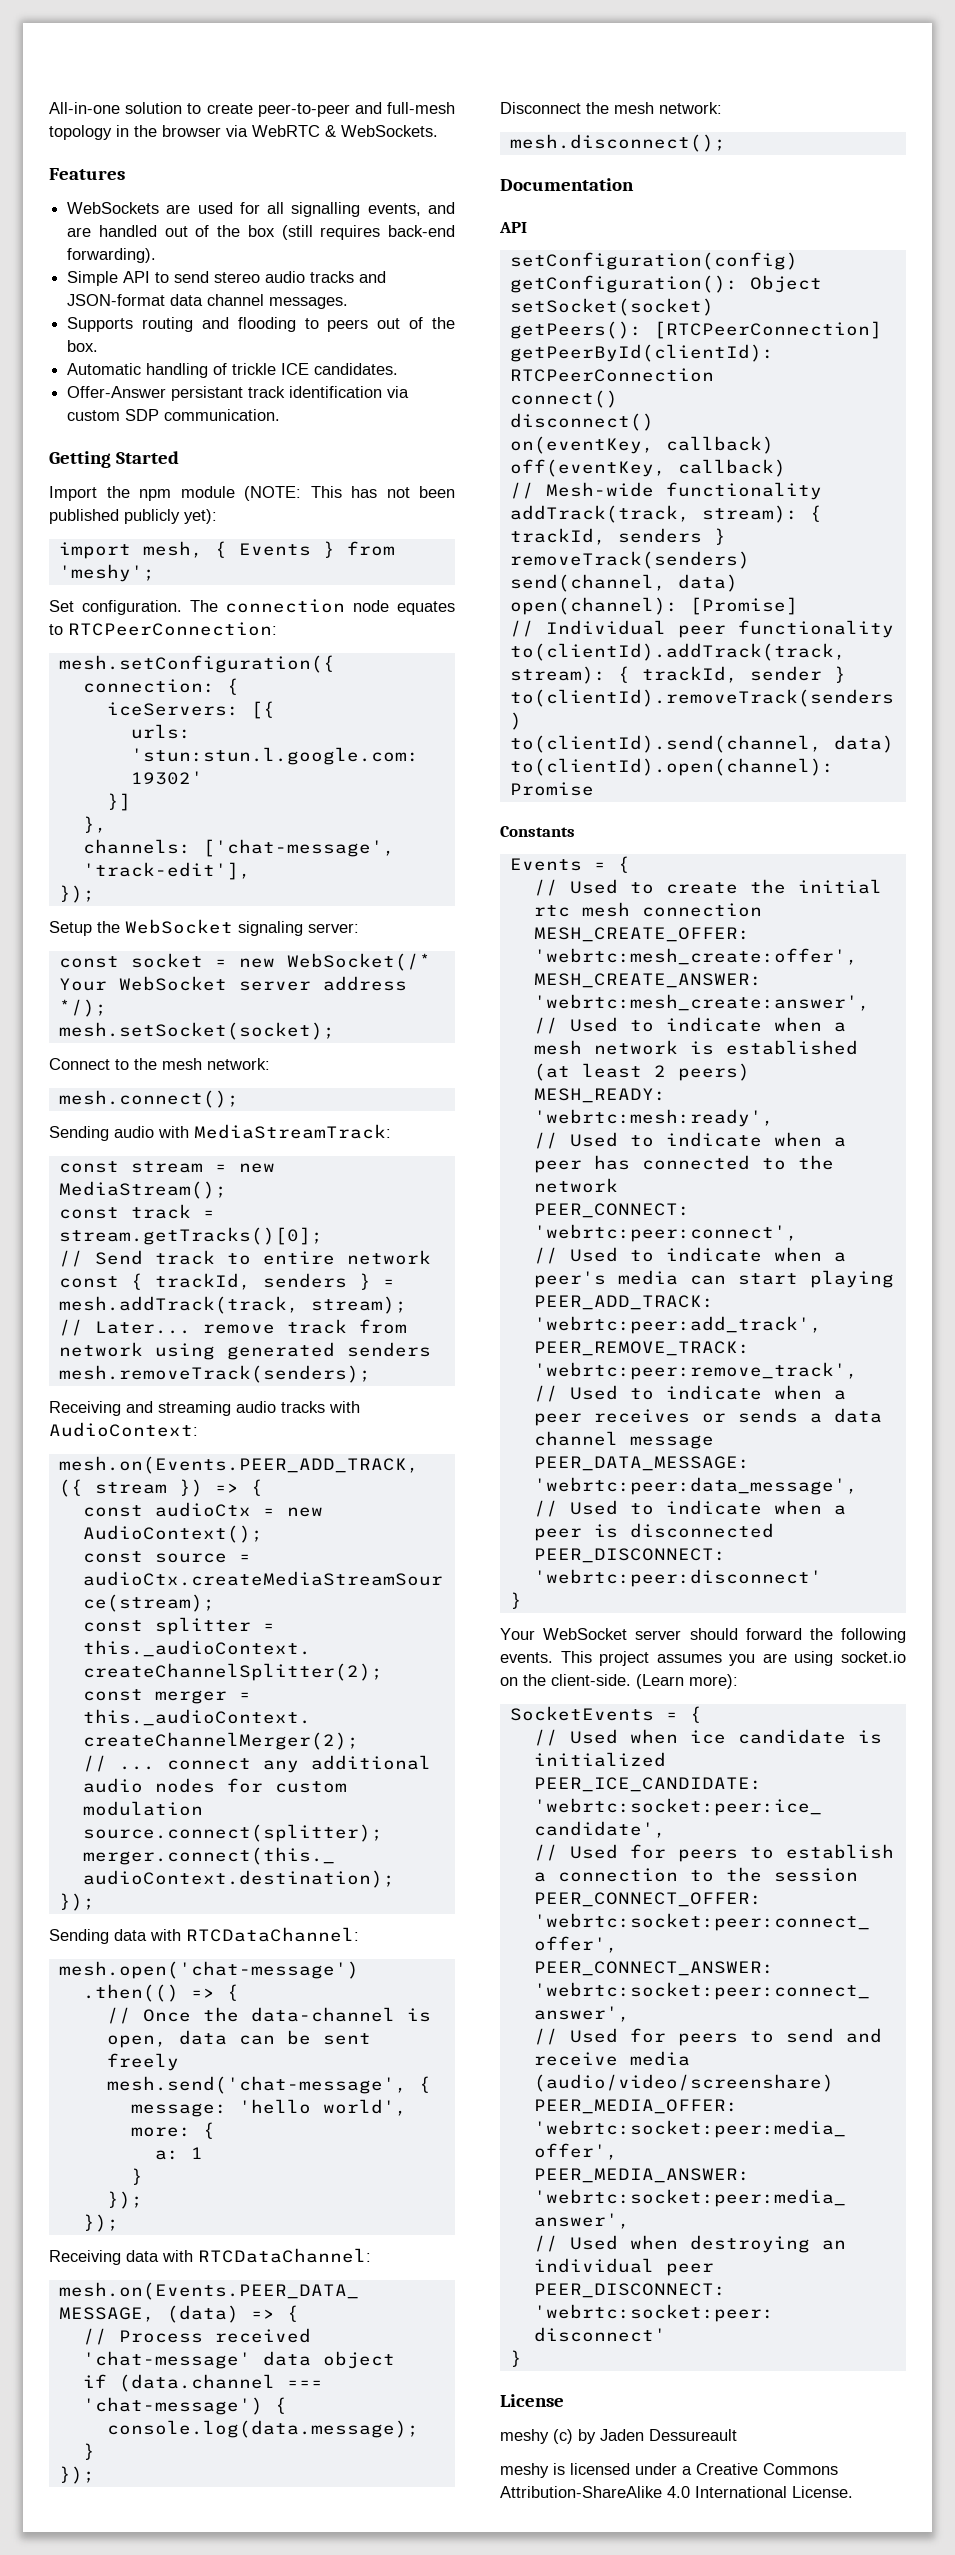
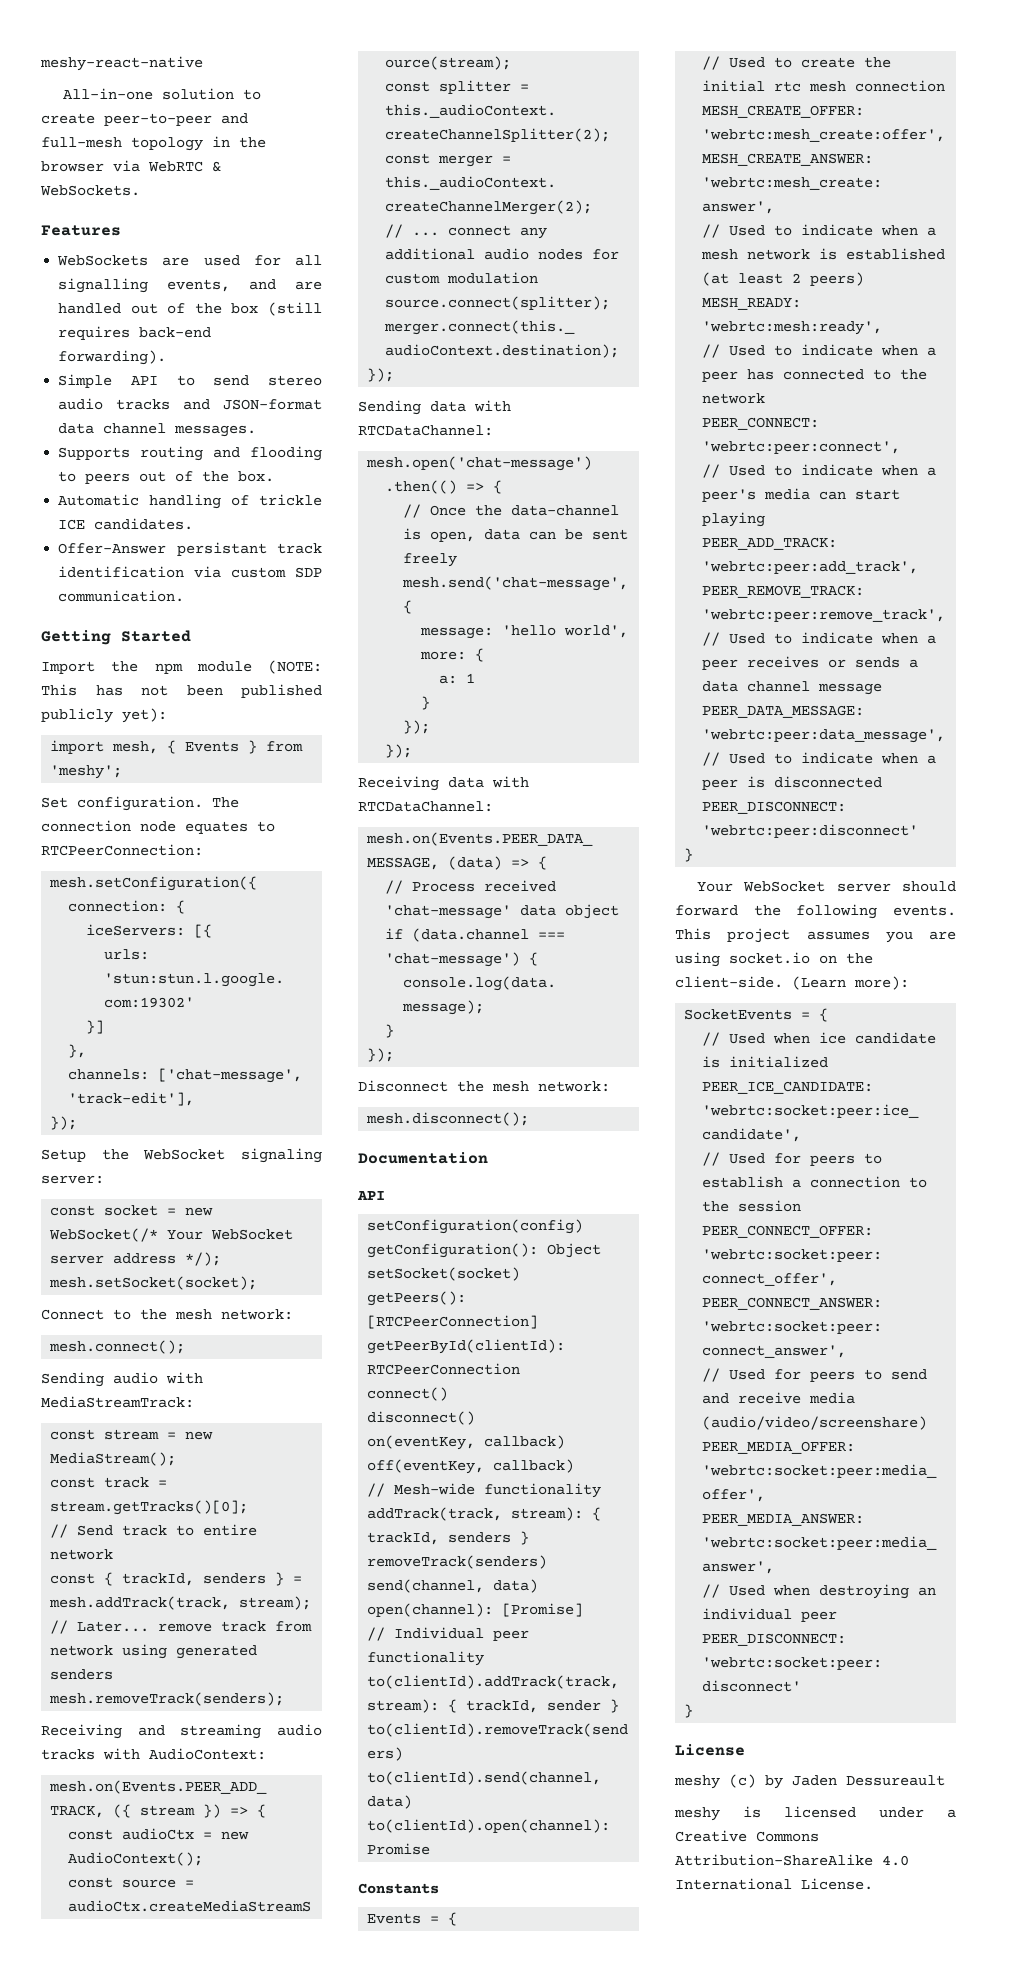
(49, 108) none -> [40,56,203,71] meshy-react-native //

